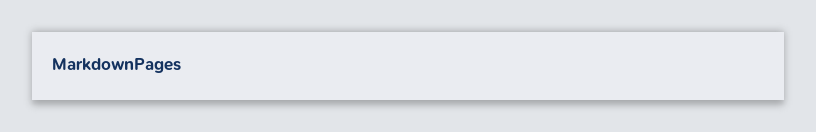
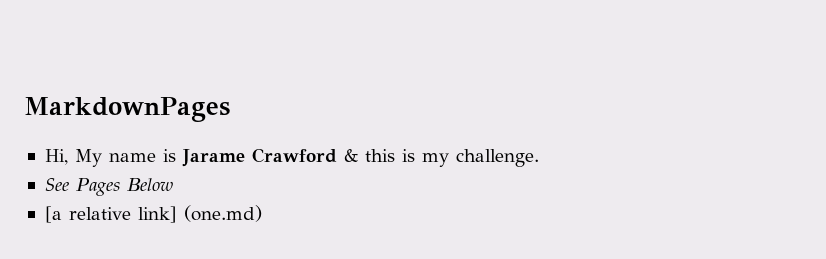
(181, 65) none -> [44,148,539,167] [44,178,173,196] [44,205,262,223] // Hi, My name is Jarame Crawford & this is my challenge. // See Pages Below // [a relative link] (one.md)

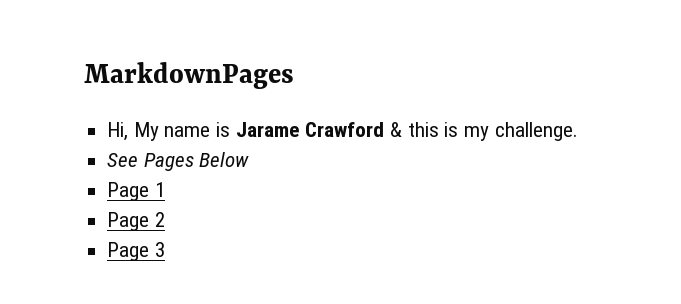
[44,205,262,223] [a relative link] (one.md) -> [107,182,165,201] [107,212,165,231] [107,242,165,261] Page 1 // Page 2 // Page 3

